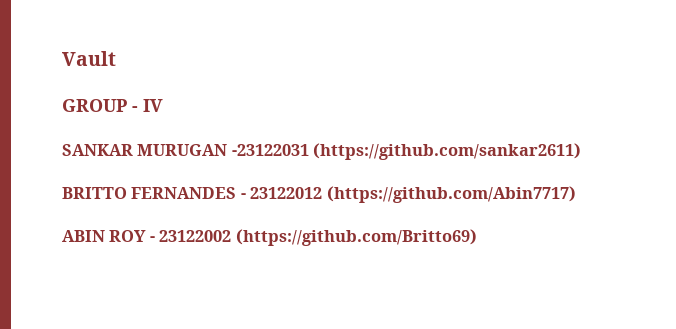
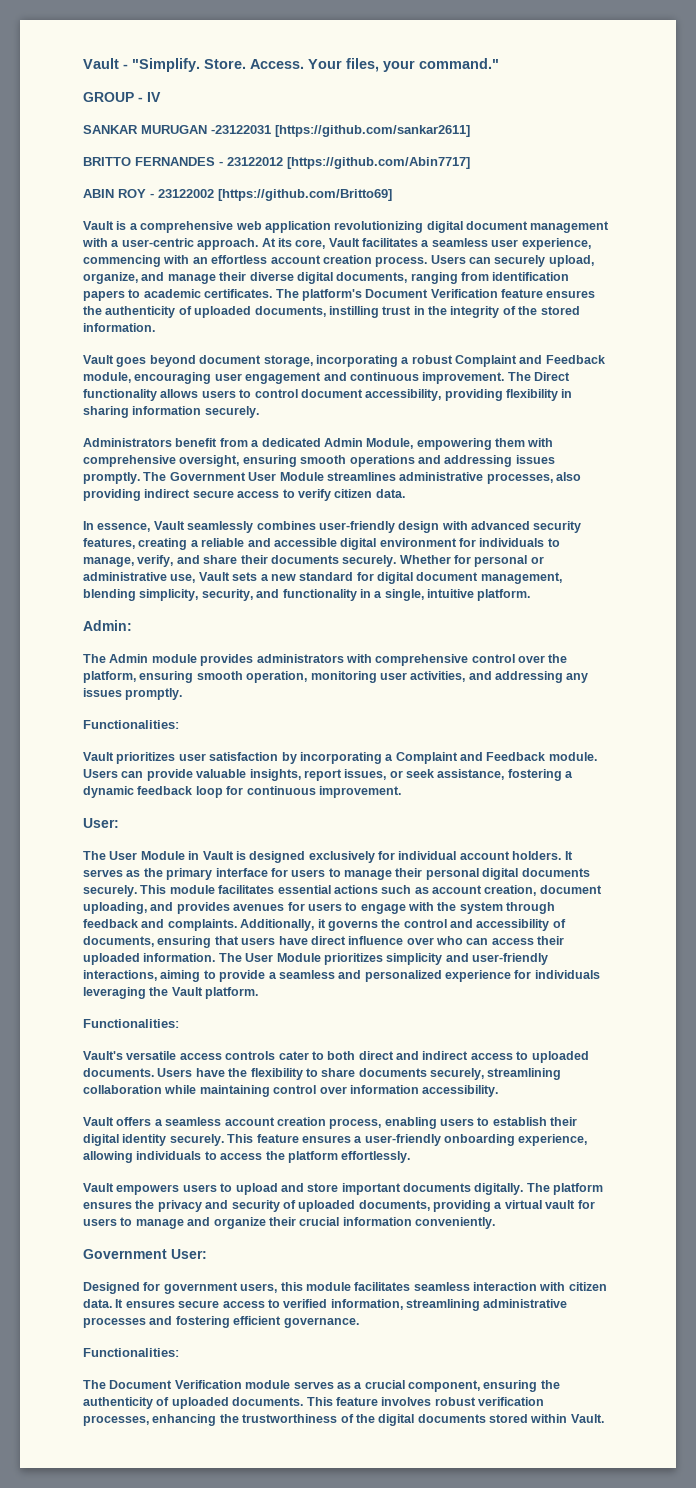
[62,51,116,66] Vault -> [83,58,499,72] Vault - "Simplify. Store. Access. Your files, your command."
[313,143,582,160] (https://github.com/sankar2611) -> [275,125,470,137] [https://github.com/sankar2611]
[326,186,576,203] (https://github.com/Abin7717) -> [287,157,470,169] [https://github.com/Abin7717]
[235,229,477,246] (https://github.com/Britto69) -> [218,189,392,201] [83,221,610,233] [82,238,591,250] [83,255,594,267] [83,272,570,284] [83,289,596,301] [83,306,580,318] [83,323,155,332] [83,355,605,367] [83,372,570,384] [83,389,573,401] [83,406,259,418] [83,438,554,450] [83,455,555,467] [83,472,581,484] [83,489,405,501] [83,521,582,533] [83,538,560,550] [83,555,544,567] [83,572,562,584] [83,589,531,601] [83,620,132,631] [83,654,568,666] [83,671,589,683] [83,688,183,700] [83,720,179,729] [83,752,597,764] [83,769,574,781] [83,786,401,798] [83,818,119,828] [83,851,573,863] [83,868,590,880] [83,885,602,897] [83,902,556,914] [83,919,566,931] [83,936,565,948] [83,953,548,965] [83,970,600,982] [83,987,259,999] [83,1019,179,1028] [83,1051,589,1063] [83,1068,562,1080] [83,1085,499,1097] [83,1117,578,1129] [83,1134,588,1146] [83,1151,411,1163] [83,1183,604,1195] [83,1200,595,1212] [83,1217,495,1229] [83,1249,207,1259] [83,1282,607,1294] [83,1299,568,1311] [83,1316,359,1328] [83,1348,179,1357] [83,1380,560,1392] [83,1397,544,1409] [83,1414,604,1426] [https://github.com/Britto69] // Vault is a comprehensive web application revolutionizing digital document management with a user-centric approach. At its core, Vault facilitates a seamless user experience, commencing with an effortless account creation process. Users can securely upload, organize, and manage their diverse digital documents, ranging from identification papers to academic certificates. The platform's Document Verification feature ensures the authenticity of uploaded documents, instilling trust in the integrity of the stored information. // Vault goes beyond document storage, incorporating a robust Complaint and Feedback module, encouraging user engagement and continuous improvement. The Direct functionality allows users to control document accessibility, providing flexibility in sharing information securely. // Administrators benefit from a dedicated Admin Module, empowering them with comprehensive oversight, ensuring smooth operations and addressing issues promptly. The Government User Module streamlines administrative processes, also providing indirect secure access to verify citizen data. // In essence, Vault seamlessly combines user-friendly design with advanced security features, creating a reliable and accessible digital environment for individuals to manage, verify, and share their documents securely. Whether for personal or administrative use, Vault sets a new standard for digital document management, blending simplicity, security, and functionality in a single, intuitive platform. // Admin: // The Admin module provides administrators with comprehensive control over the platform, ensuring smooth operation, monitoring user activities, and addressing any issues promptly. // Functionalities: // Vault prioritizes user satisfaction by incorporating a Complaint and Feedback module. Users can provide valuable insights, report issues, or seek assistance, fostering a dynamic feedback loop for continuous improvement. // User: // The User Module in Vault is designed exclusively for individual account holders. It serves as the primary interface for users to manage their personal digital documents securely. This module facilitates essential actions such as account creation, document uploading, and provides avenues for users to engage with the system through feedback and complaints. Additionally, it governs the control and accessibility of documents, ensuring that users have direct influence over who can access their uploaded information. The User Module prioritizes simplicity and user-friendly interactions, aiming to provide a seamless and personalized experience for individuals leveraging the Vault platform. // Functionalities: // Vault's versatile access controls cater to both direct and indirect access to uploaded documents. Users have the flexibility to share documents securely, streamlining collaboration while maintaining control over information accessibility. // Vault offers a seamless account creation process, enabling users to establish their digital identity securely. This feature ensures a user-friendly onboarding experience, allowing individuals to access the platform effortlessly. // Vault empowers users to upload and store important documents digitally. The platform ensures the privacy and security of uploaded documents, providing a virtual vault for users to manage and organize their crucial information conveniently. // Government User: // Designed for government users, this module facilitates seamless interaction with citizen data. It ensures secure access to verified information, streamlining administrative processes and fostering efficient governance. // Functionalities: // The Document Verification module serves as a crucial component, ensuring the authenticity of uploaded documents. This feature involves robust verification processes, enhancing the trustworthiness of the digital documents stored within Vault.

